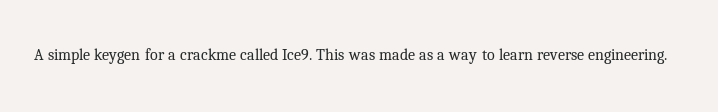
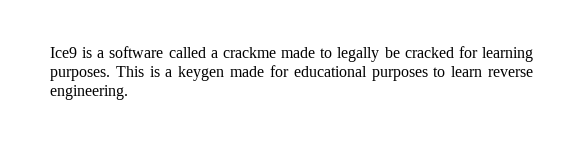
[34,48,478,64] A simple keygen for a crackme called Ice9. This was made as a way -> [50,46,533,62] [50,65,428,81] Ice9 is a software called a crackme made to legally be cracked for learning purposes. This is a keygen made for educational purposes

